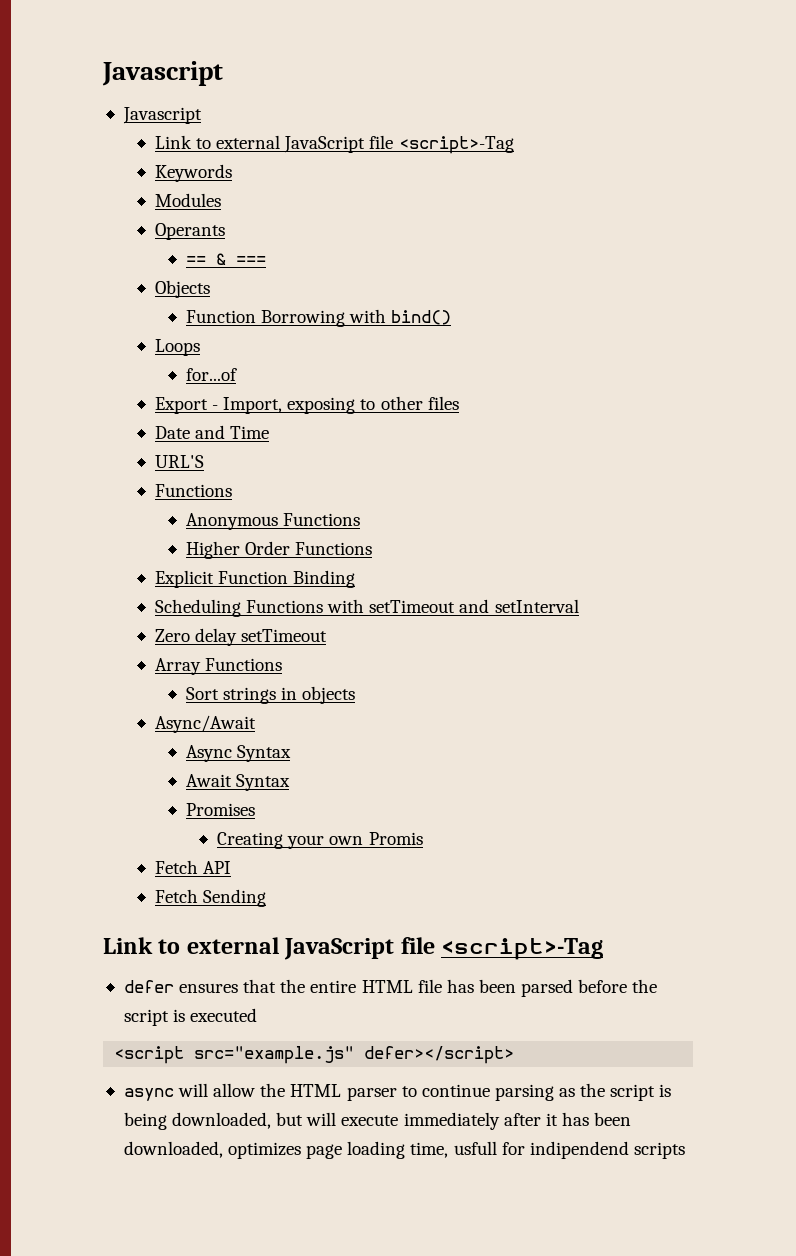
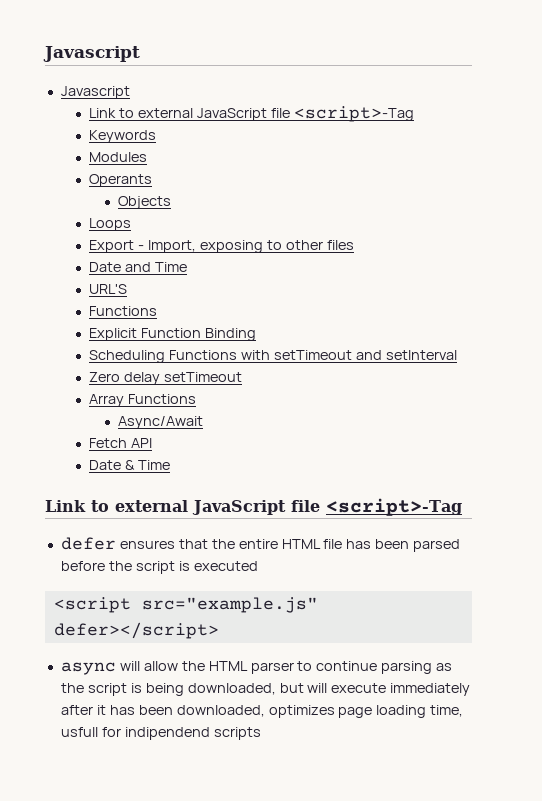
[186,253,267,265] [154,280,210,298] [186,309,452,327] == & === // Objects // Function Borrowing with bind() -> [117,196,171,209] Objects
[186,368,238,381] // for...of -> (132, 224) none
[186,513,361,530] [186,541,373,559] // Anonymous Functions // Higher Order Functions -> (158, 311) none
[186,686,356,704] [154,715,256,733] [186,745,292,762] [186,774,291,791] [186,803,256,816] [217,832,423,849] Sort strings in objects // Async/Await // Async Syntax // Await Syntax // Promises // Creating your own Promis -> [117,416,203,429] Async/Await
[154,889,267,907] Fetch Sending -> [89,460,171,470] Date & Time

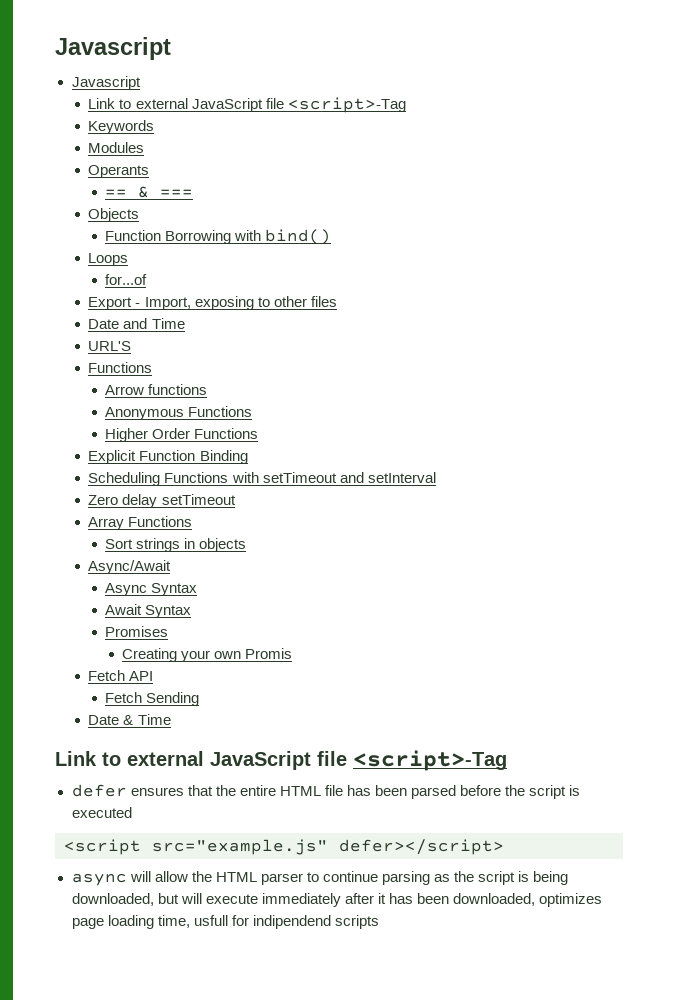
[117,196,171,209] Objects -> [105,186,194,198] [88,208,140,222] [105,229,332,245] == & === // Objects // Function Borrowing with bind()
(132, 224) none -> [105,274,148,285] // for...of
(158, 311) none -> [105,384,208,395] [105,406,253,420] [105,428,259,442] // Arrow functions // Anonymous Functions // Higher Order Functions
[117,416,203,429] Async/Await -> [105,538,247,552] [88,560,172,574] [105,583,198,596] [105,604,192,618] [105,626,169,637] [122,648,293,662] Sort strings in objects // Async/Await // Async Syntax // Await Syntax // Promises // Creating your own Promis
(153, 443) none -> [105,692,200,706] // Fetch Sending

